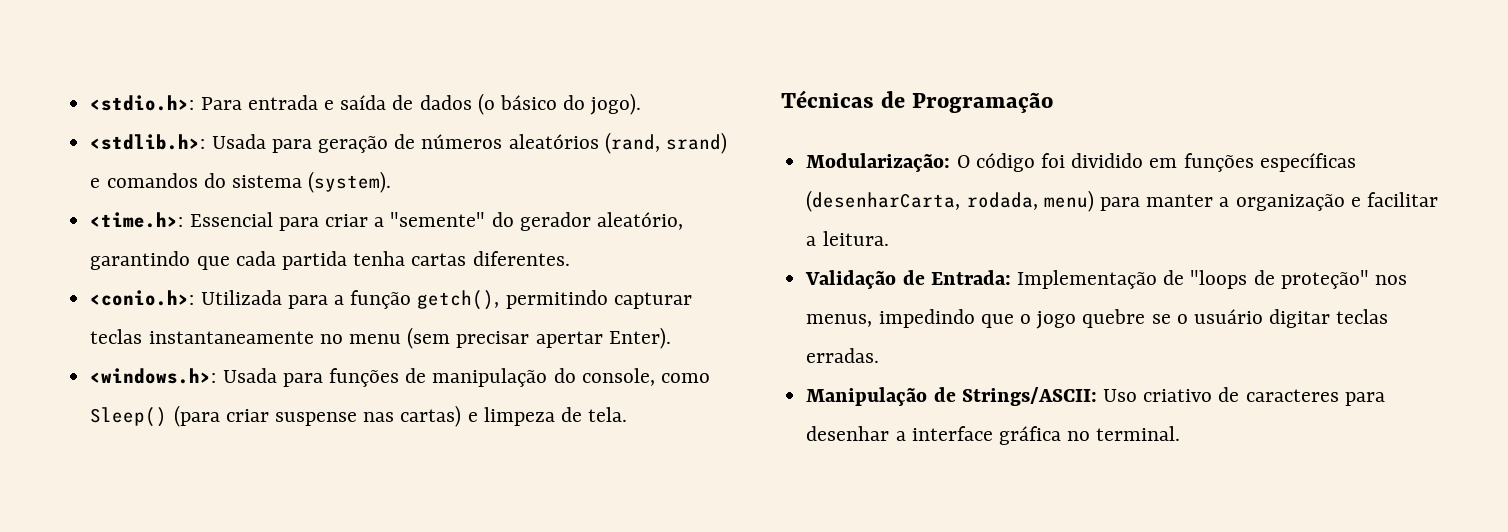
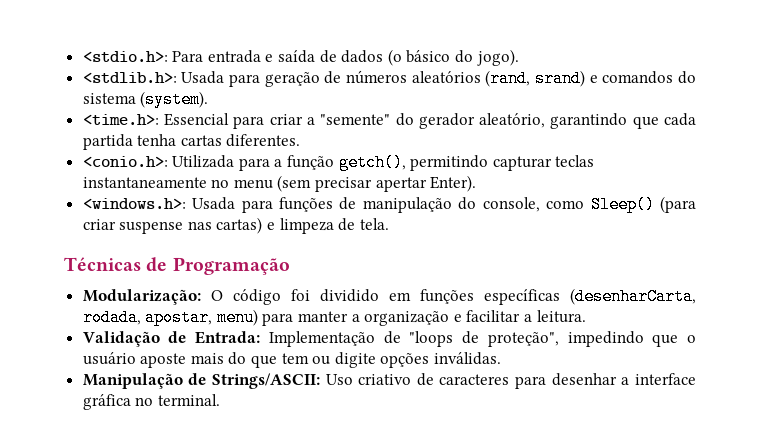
(1038, 201) none -> [145,309,213,326] apostar,
[1280,270,1407,289] [806,309,1389,329] [806,348,880,363] proteção" nos menus, impedindo que o jogo quebre se o usuário digitar teclas erradas. -> [487,331,697,347] [82,352,502,368] proteção", impedindo que o usuário aposte mais do que tem ou digite opções inválidas.

